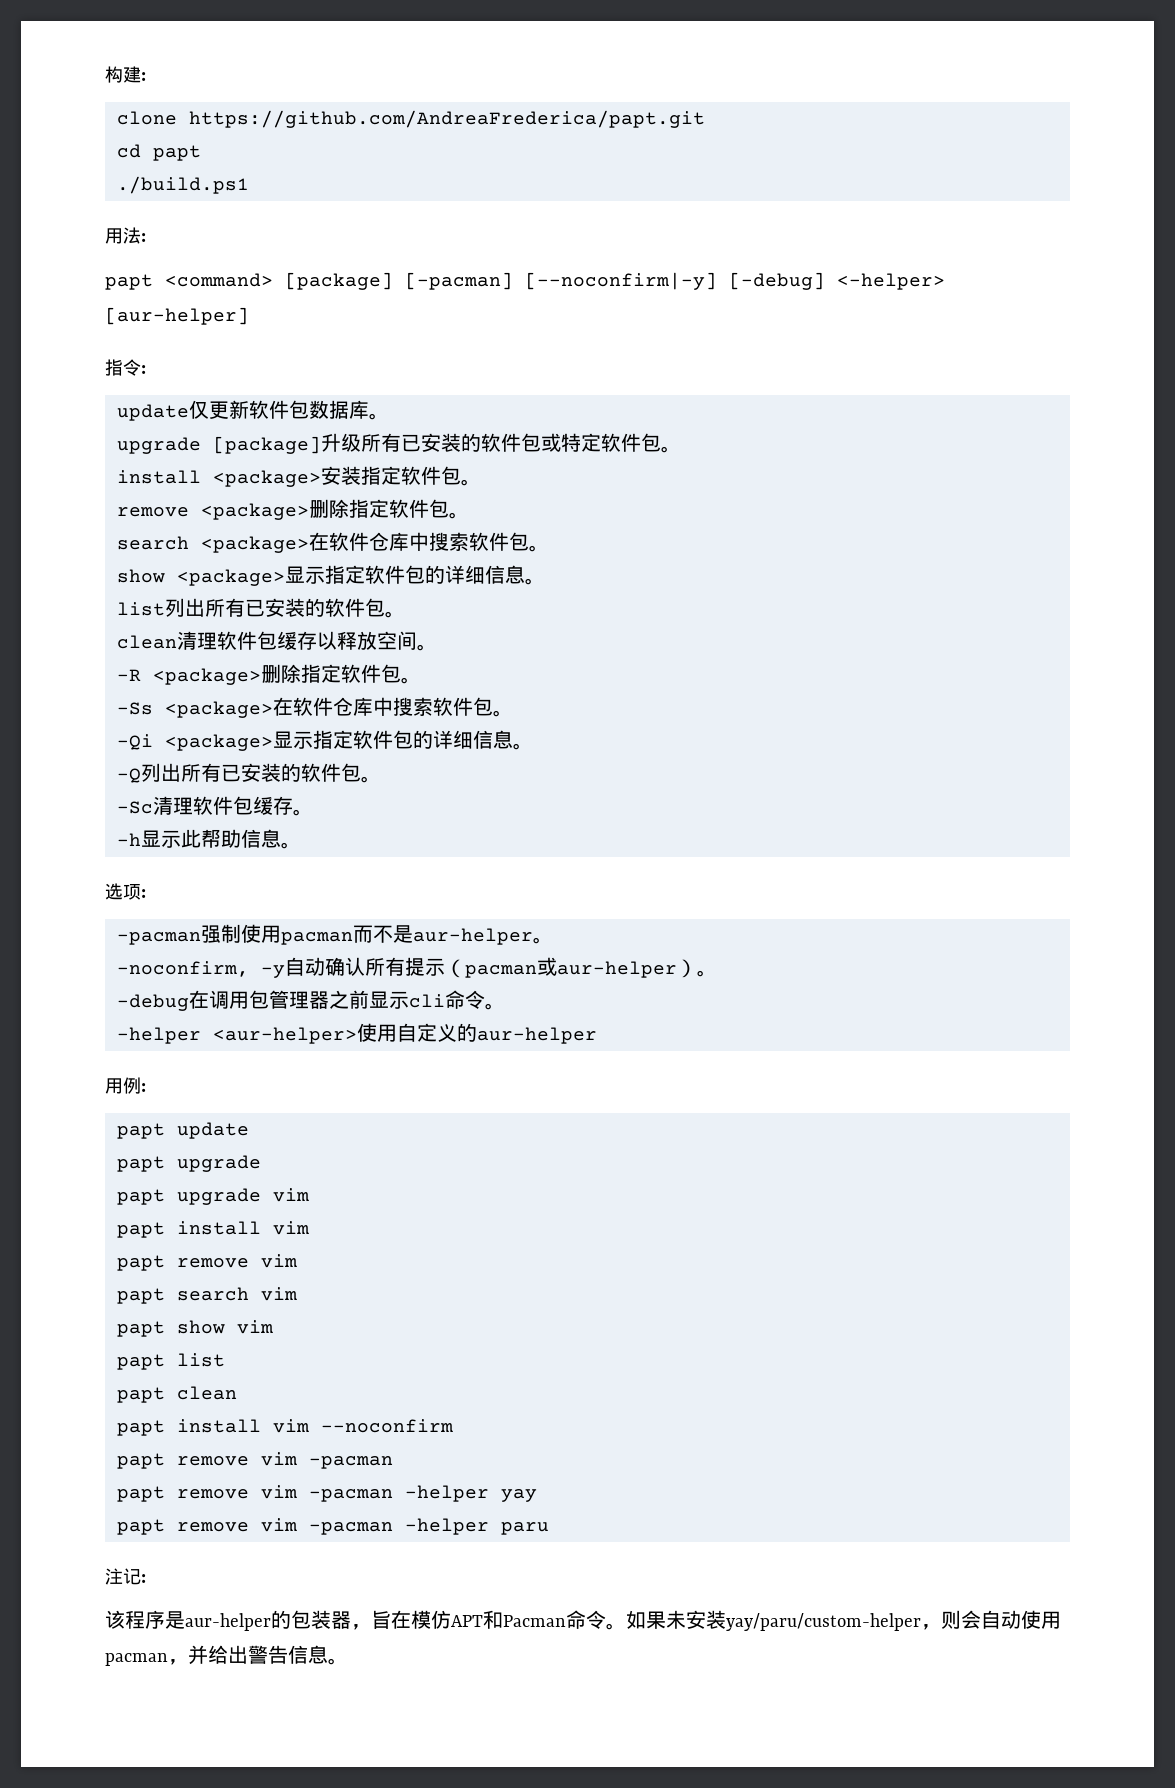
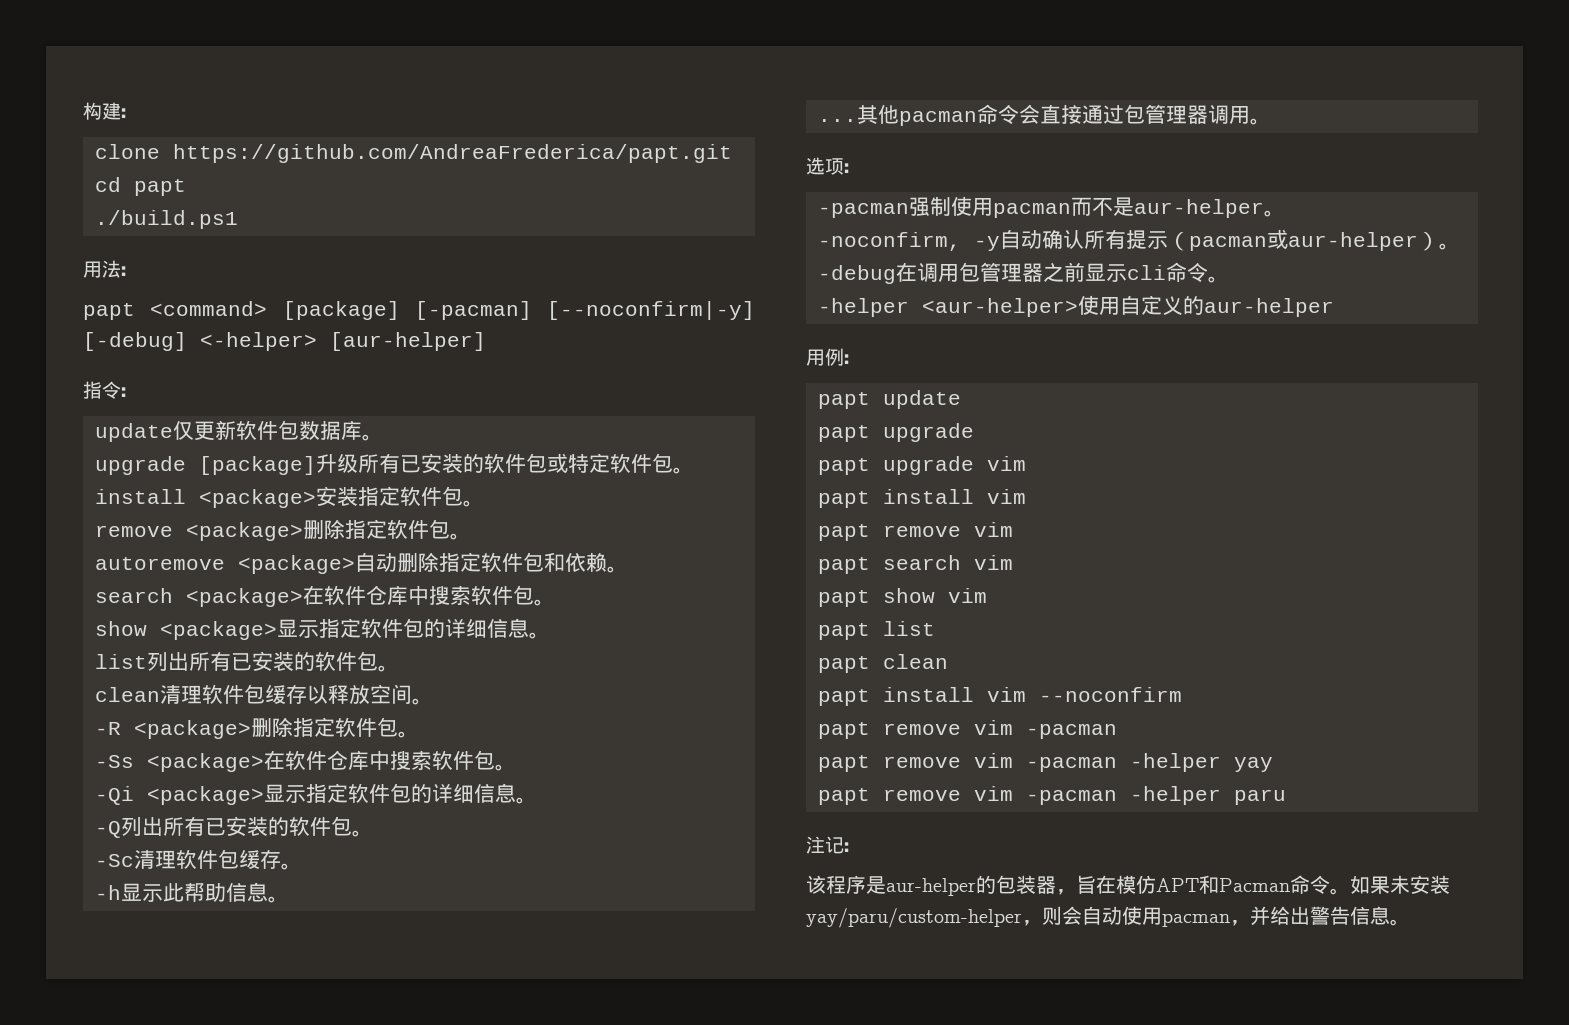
(469, 515) none -> [95,552,628,574] // autoremove <package>自动删除指定软件包和依赖。
(301, 845) none -> [818,104,1271,126] // ...其他pacman命令会直接通过包管理器调用。

